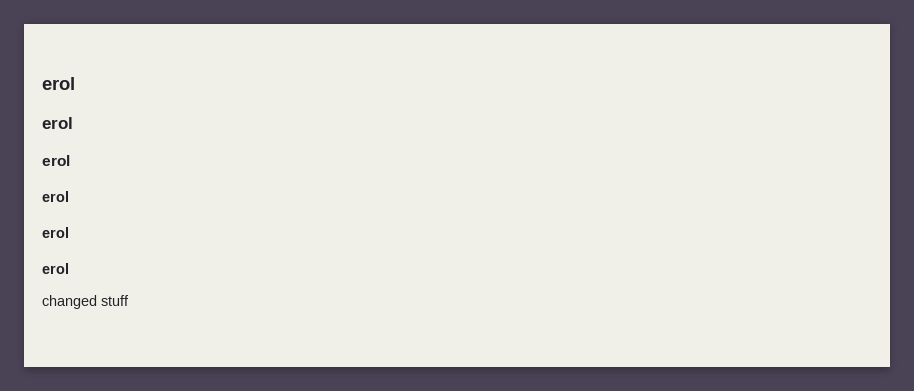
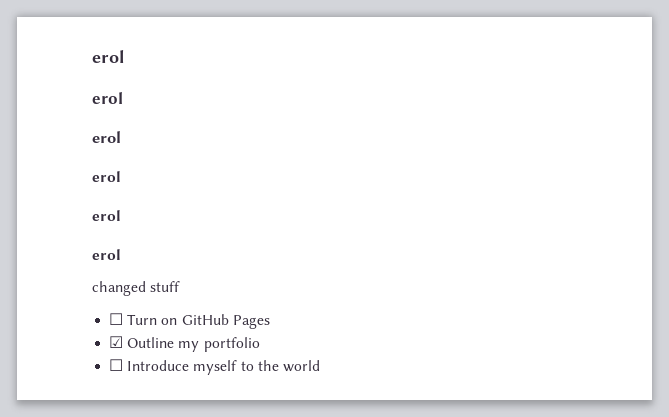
(129, 300) none -> [109,313,270,329] [109,336,260,352] [109,359,320,375] // ☐ Turn on GitHub Pages // ☑ Outline my portfolio // ☐ Introduce myself to the world

